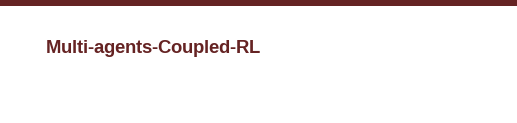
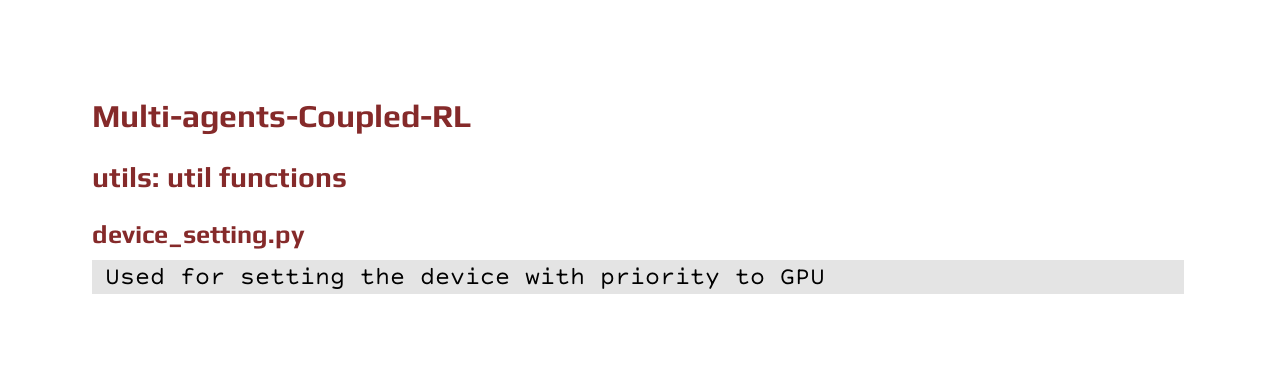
(260, 48) none -> [92,166,348,188] [92,225,305,249] [104,267,825,290] // utils: util functions // device_setting.py // Used for setting the device with priority to GPU

